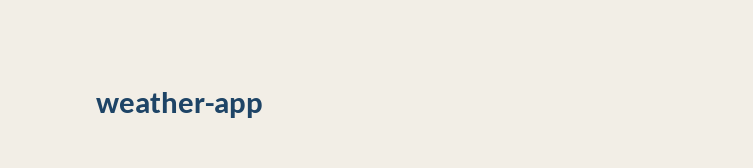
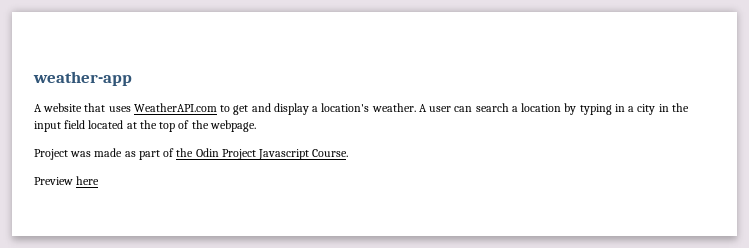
(263, 105) none -> [34,103,689,115] [34,120,256,132] [34,148,349,160] [34,176,100,185] // A website that uses WeatherAPI.com to get and display a location's weather. A user can search a location by typing in a city in the input field located at the top of the webpage. // Project was made as part of the Odin Project Javascript Course. // Preview here

